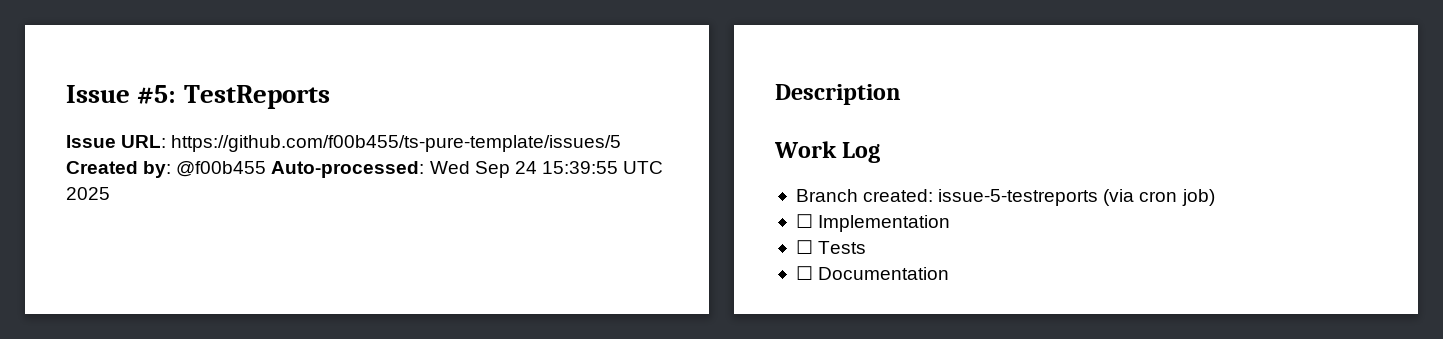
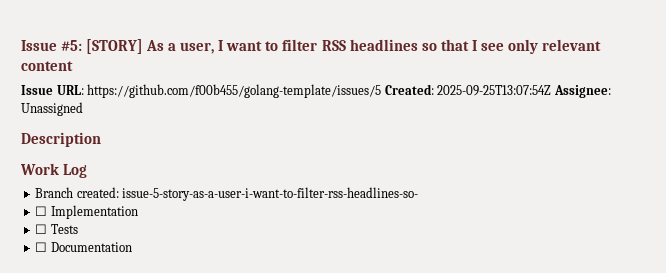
[183,85,330,109] [66,135,622,152] [66,161,664,178] [66,187,110,200] TestReports // Issue URL: https://github.com/f00b455/ts-pure-template/issues/5 Created by: @f00b455 Auto-processed: Wed Sep 24 15:39:55 UTC 2025 -> [86,39,601,54] [21,61,73,71] [21,84,611,98] [21,102,83,116] [STORY] As a user, I want to filter RSS headlines so that I see only relevant content // Issue URL: https://github.com/f00b455/golang-template/issues/5 Created: 2025-09-25T13:07:54Z Assignee: Unassigned
[938,189,1215,206] issue-5-testreports (via cron job) -> [122,187,419,201] issue-5-story-as-a-user-i-want-to-filter-rss-headlines-so-

